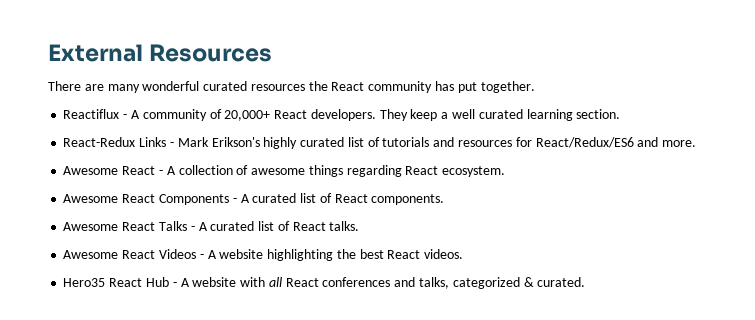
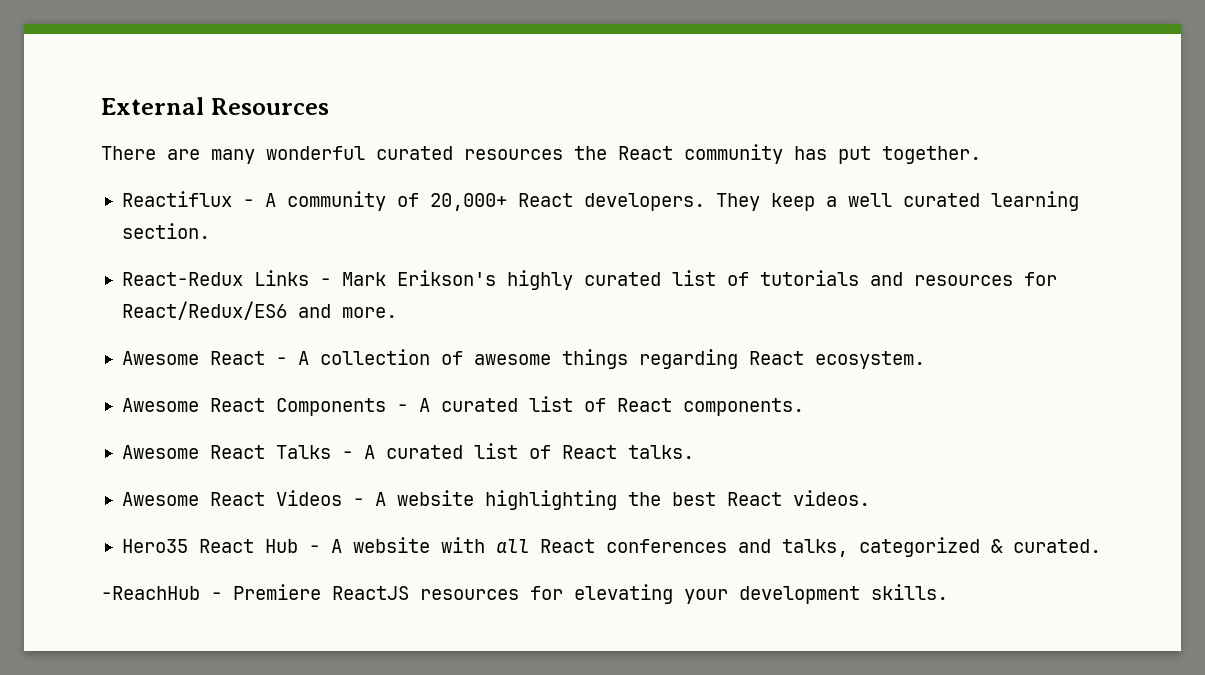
(586, 282) none -> [101,584,948,604] // -ReachHub - Premiere ReactJS resources for elevating your development skills.

